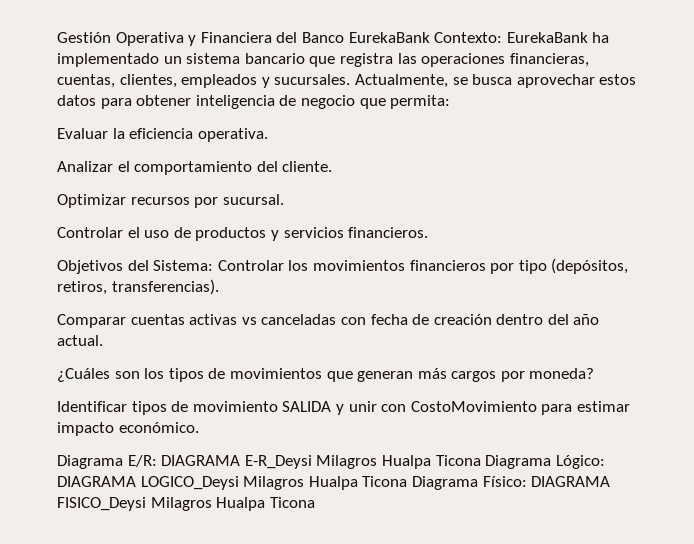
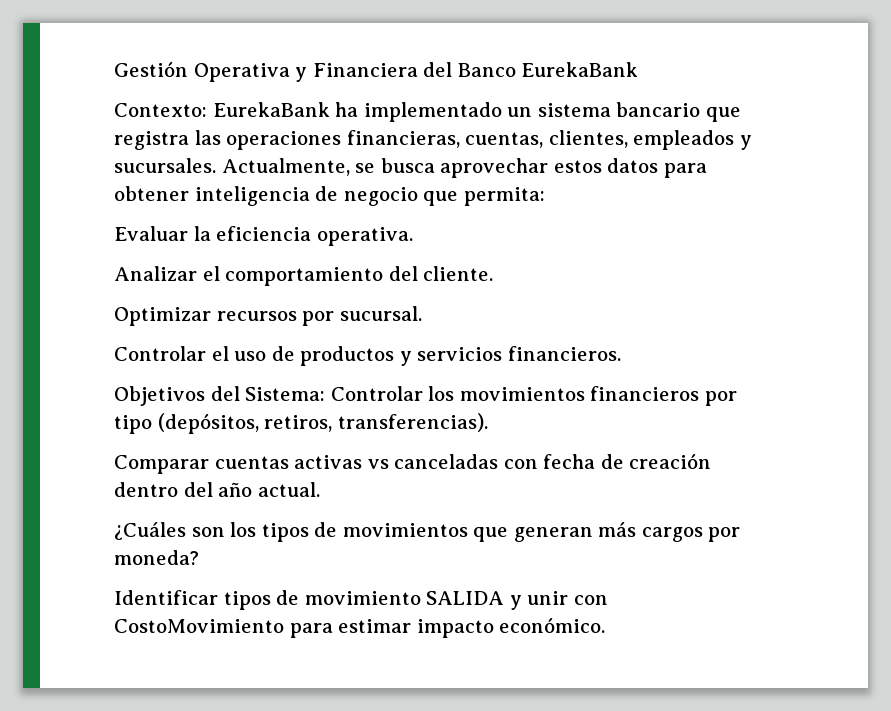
(430, 37) none -> (639, 69) //
[57,455,605,469] [57,476,611,490] [57,497,315,511] // Diagrama E/R: DIAGRAMA E-R_Deysi Milagros Hualpa Ticona Diagrama Lógico: DIAGRAMA LOGICO_Deysi Milagros Hualpa Ticona Diagrama Físico: DIAGRAMA FISICO_Deysi Milagros Hualpa Ticona -> (606, 625) none

